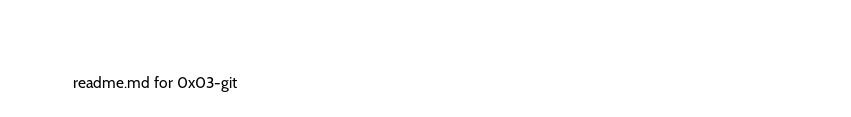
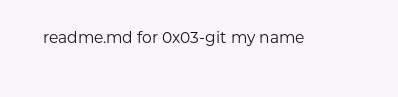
(238, 84) none -> [230,34,304,46] my name

